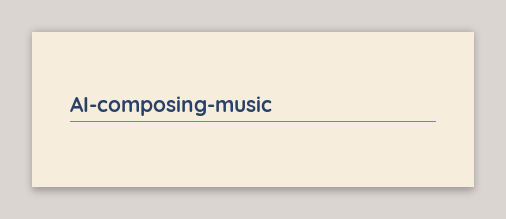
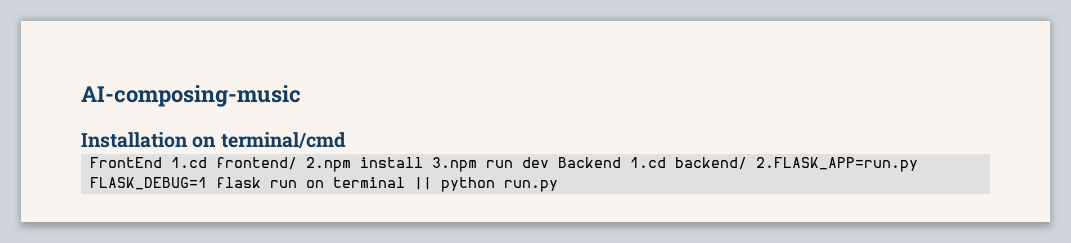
(272, 106) none -> [81,132,346,149] [90,157,919,172] [90,177,559,192] // Installation on terminal/cmd // FrontEnd 1.cd frontend/ 2.npm install 3.npm run dev Backend 1.cd backend/ 2.FLASK_APP=run.py FLASK_DEBUG=1 flask run on terminal || python run.py

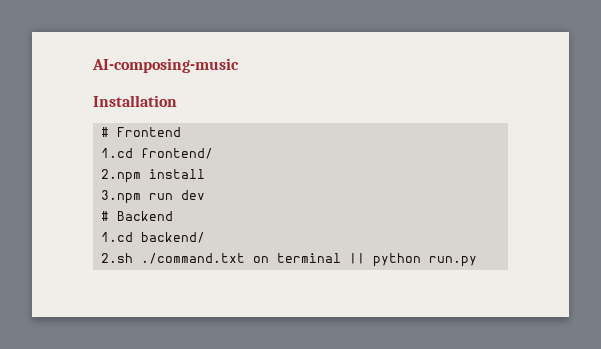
[192,132,346,149] [90,157,163,168] on terminal/cmd // FrontEnd -> [101,127,182,137] // # Frontend //
(298, 163) none -> (214, 153) //
(424, 162) none -> (206, 174) //
(550, 162) none -> [101,211,110,221] // #
(622, 162) none -> (174, 216) //
[756,157,919,172] [90,177,298,190] 2.FLASK_APP=run.py FLASK_DEBUG=1 flask run -> [101,253,246,264] // 2.sh ./command.txt

